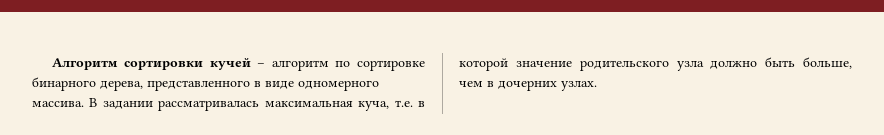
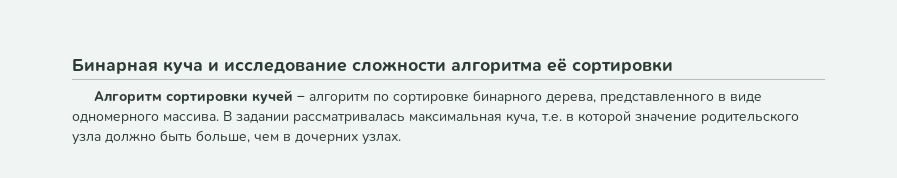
(52, 64) none -> [72,58,673,74] Бинарная куча и исследование сложности алгоритма её сортировки //

